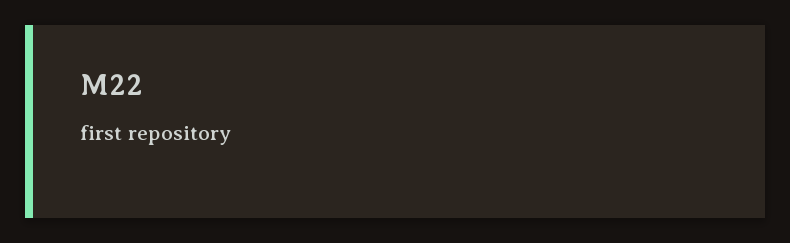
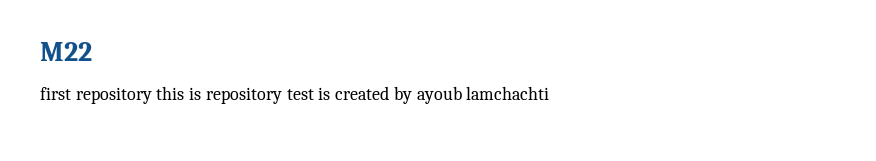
(231, 135) none -> [156,86,550,104] this is repository test is created by ayoub lamchachti

